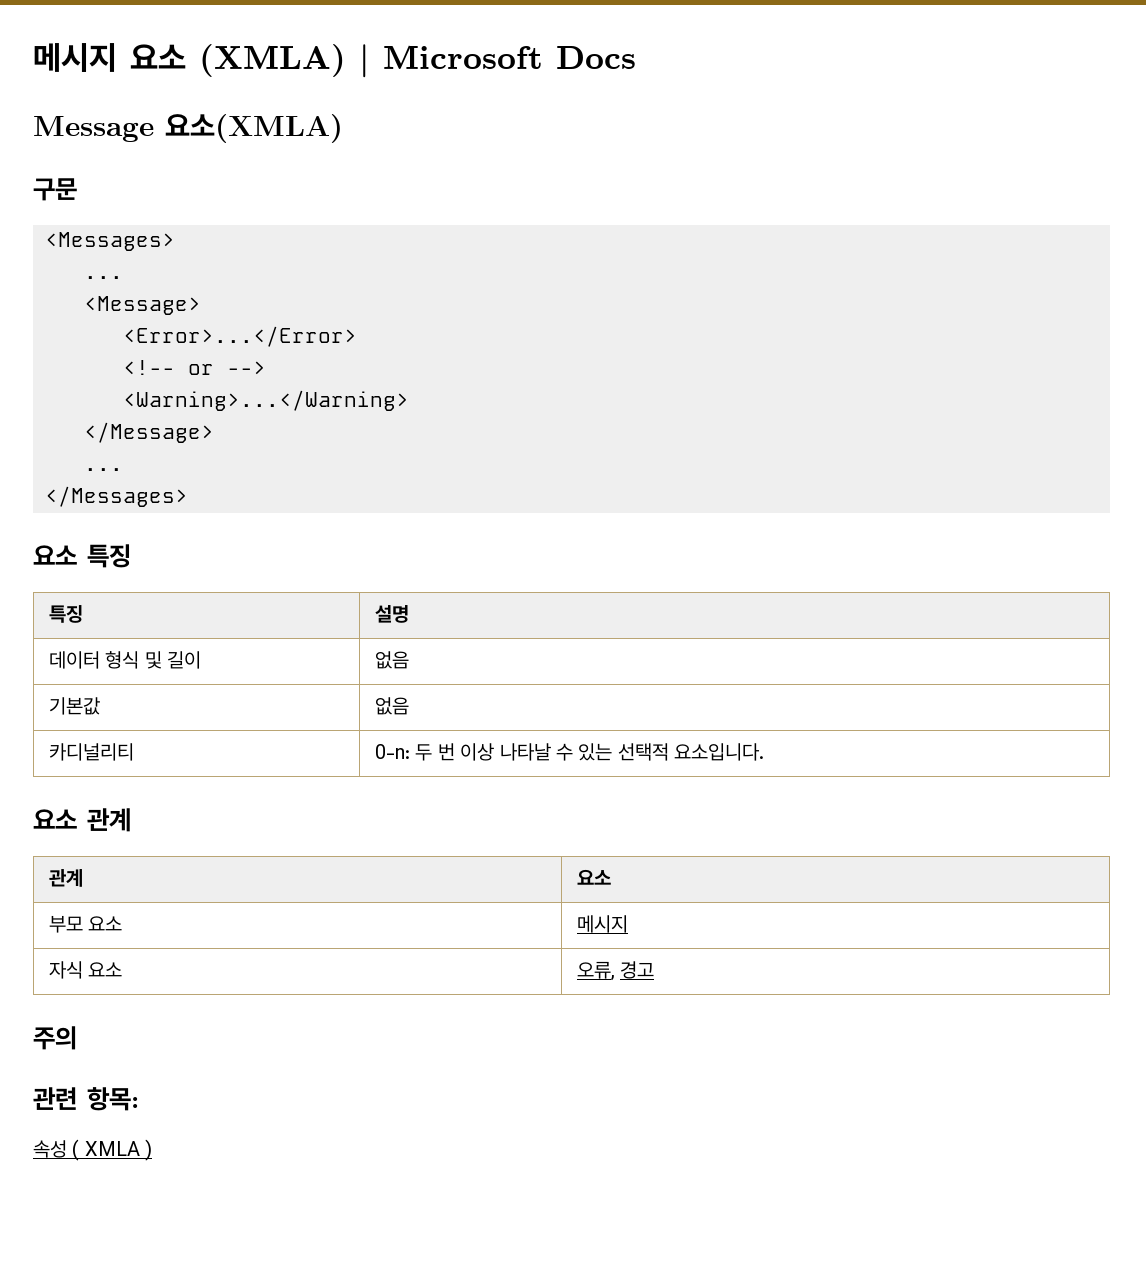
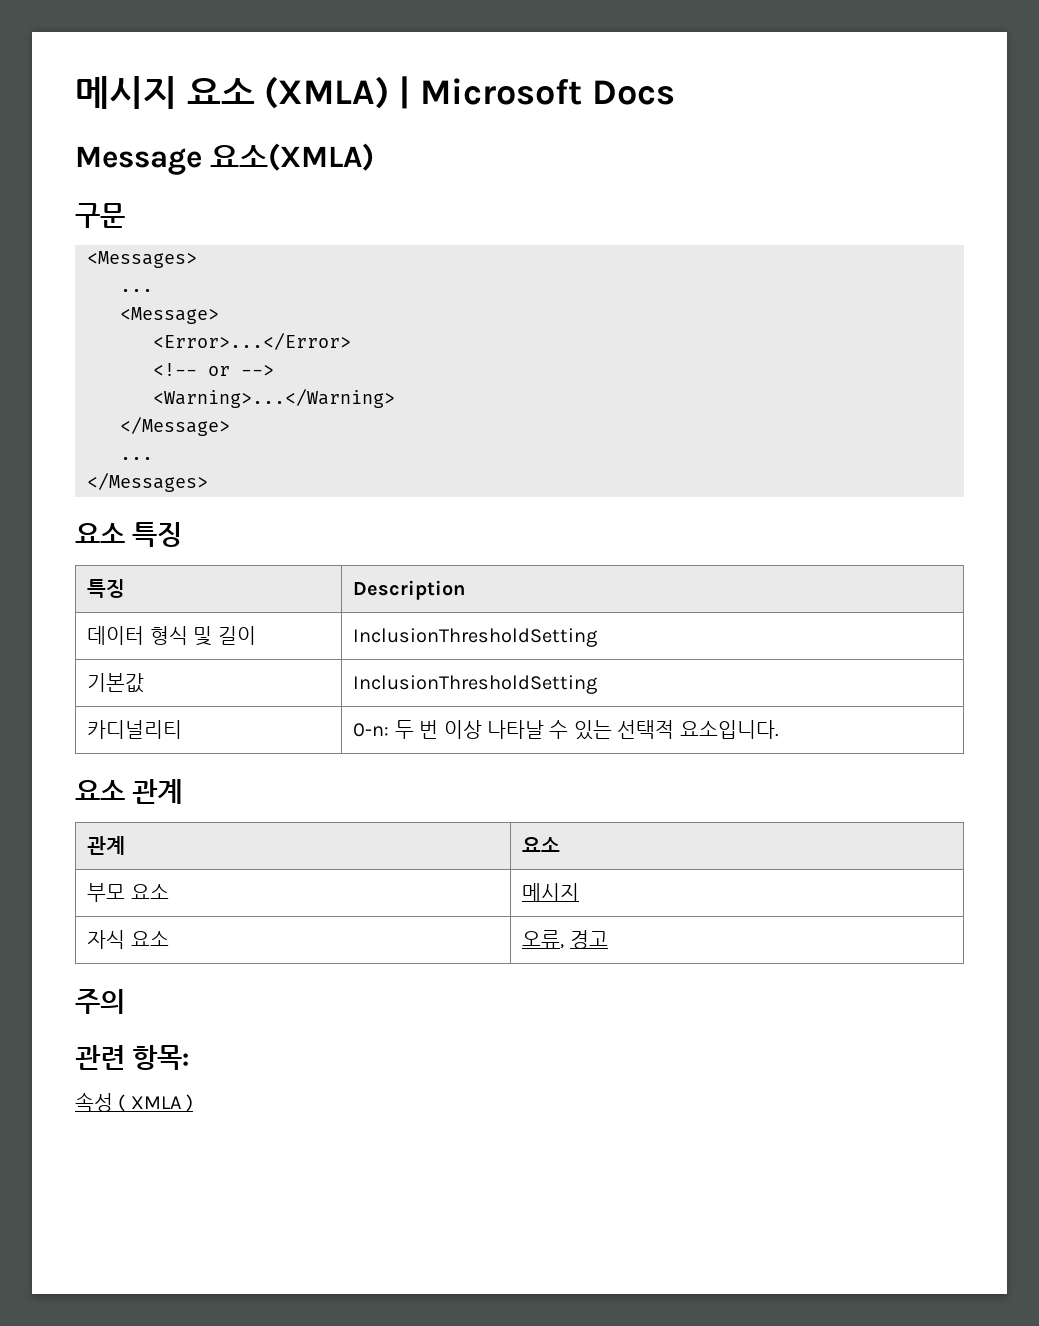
[374,605,409,623] 설명 -> [353,580,466,600] Description
[374,651,409,669] 없음 -> [353,628,598,647] InclusionThresholdSetting
[374,697,409,715] 없음 -> [353,675,598,694] InclusionThresholdSetting

